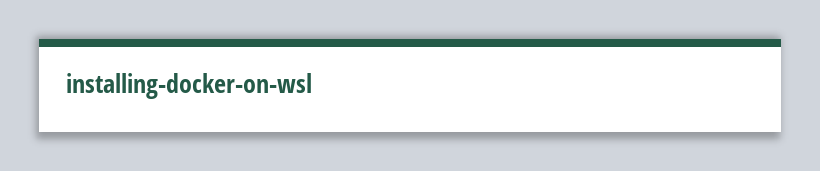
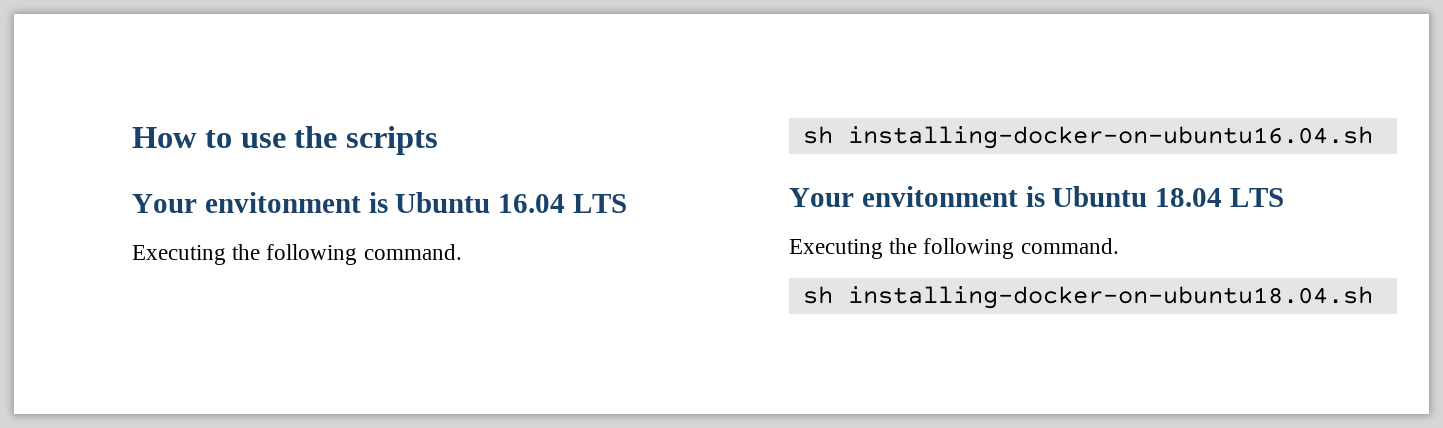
[66,73,312,99] installing-docker-on-wsl -> [132,126,439,155] [132,192,628,213] [132,244,462,265] [802,126,1373,149] [789,186,1285,207] [789,238,1119,259] [802,286,1373,309] How to use the scripts // Your envitonment is Ubuntu 16.04 LTS // Executing the following command. // sh installing-docker-on-ubuntu16.04.sh // Your envitonment is Ubuntu 18.04 LTS // Executing the following command. // sh installing-docker-on-ubuntu18.04.sh

